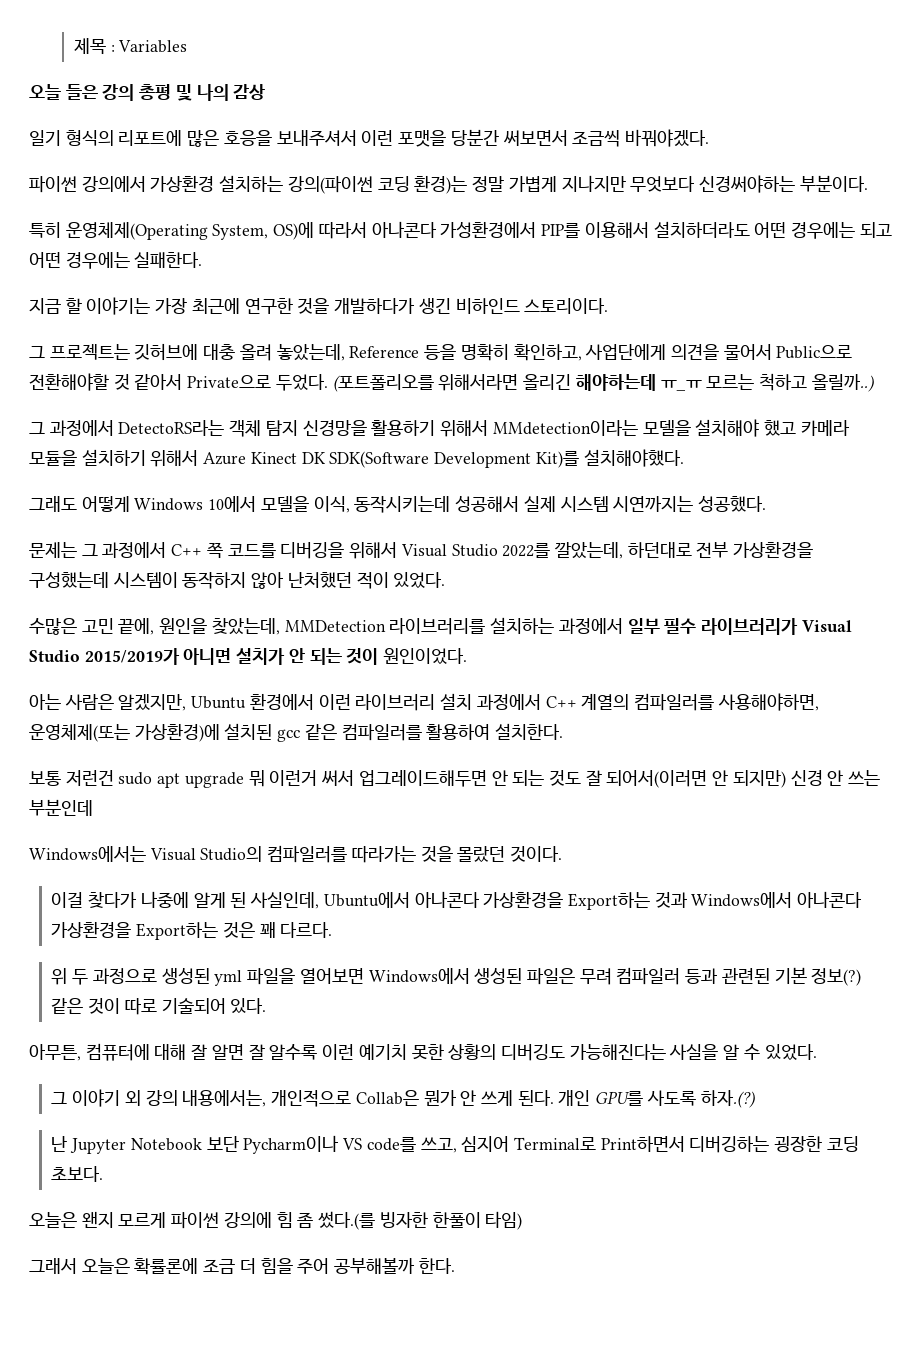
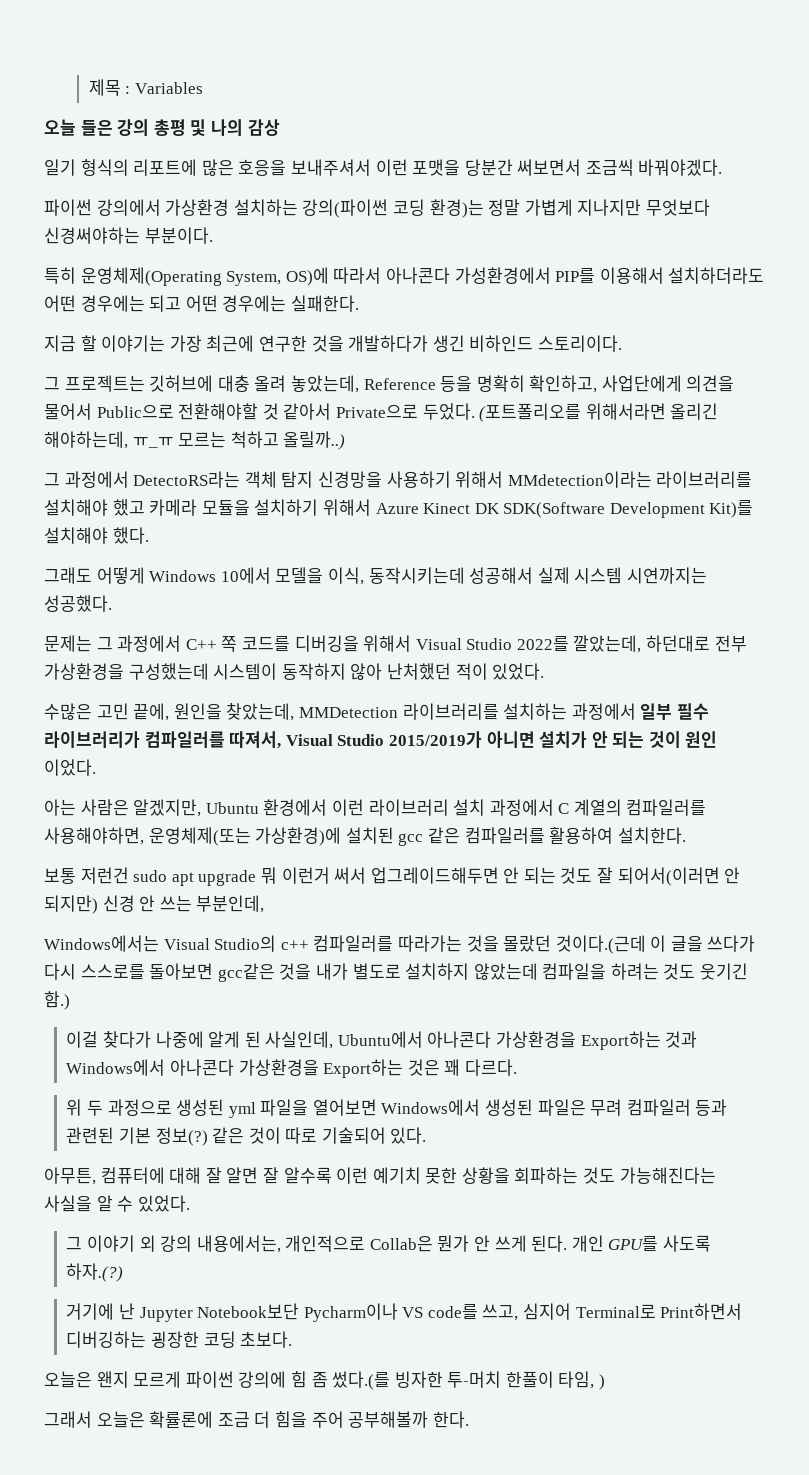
[575,374,656,391] 해야하는데 -> [44,431,128,449] 해야하는데,
[371,420,436,436] 활용하기 -> [386,471,451,488] 사용하기
[642,420,691,436] 모델을 -> [656,471,753,488] 라이브러리를
[583,449,684,467] 설치해야했다. -> [44,527,149,544] 설치해야 했다.
(798, 626) none -> [144,731,282,749] 컴파일러를 따져서,
[383,648,468,665] 원인이었다. -> [685,731,718,748] [44,759,96,776] 원인 이었다.
[545,696,577,708] C++ -> [558,803,570,814] C
[29,799,93,816] 부분인데 -> [196,895,265,913] 부분인데,
(263, 854) none -> [280,940,309,950] c++
[510,846,563,862] 것이다. -> [555,935,756,954] [44,963,749,982] [44,991,70,1010] 것이다.(근데 이 글을 쓰다가 다시 스스로를 돌아보면 gcc같은 것을 내가 별도로 설치하지 않았는데 컴파일을 하려는 것도 웃기긴 함.)
[448,1044,565,1061] 상황의 디버깅도 -> [461,1167,616,1184] 상황을 회파하는 것도
(755, 1099) none -> [66,1303,115,1320] 거기에
[130,1136,239,1152] Notebook 보단 -> [197,1303,300,1320] Notebook보단
[432,1211,523,1230] 한풀이 타임) -> [447,1371,606,1390] 투-머치 한풀이 타임, )

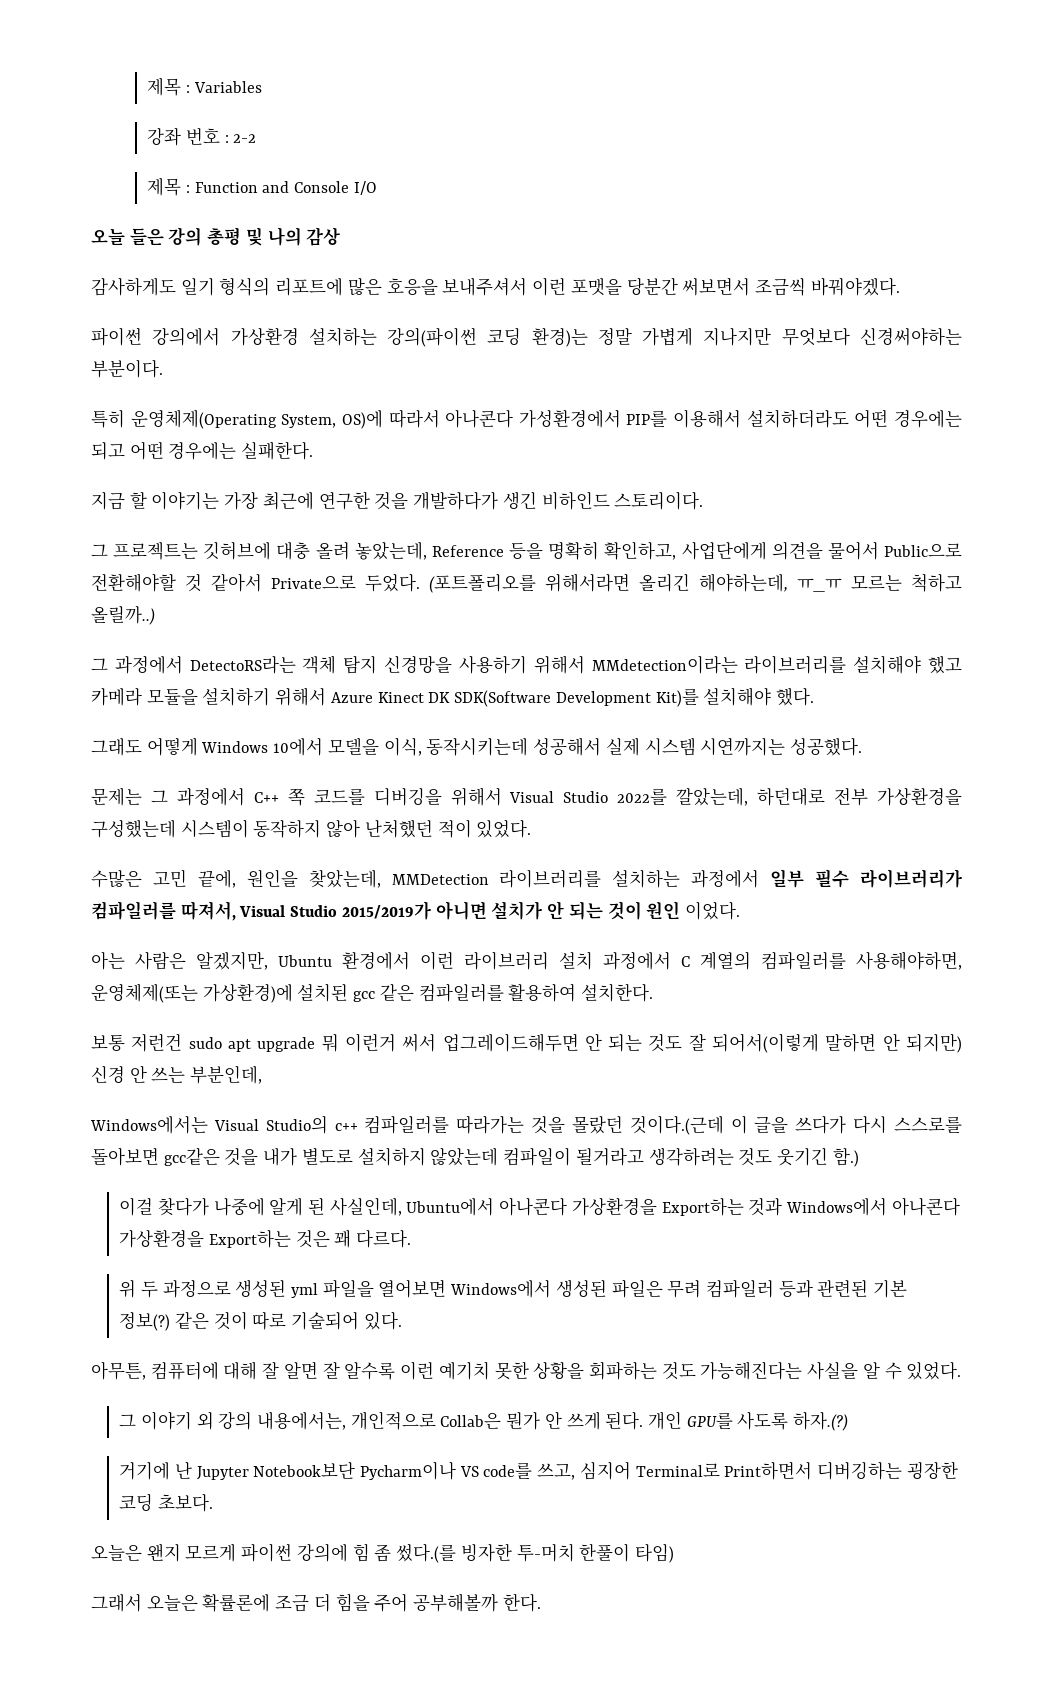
(203, 88) none -> [147,127,257,146] [147,177,377,196] // 강좌 번호 : 2-2 // 제목 : Function and Console I/O
(280, 127) none -> [91,277,176,296] 감사하게도
[617,867,720,886] 되어서(이러면 -> [712,1033,877,1053] 되어서(이렇게 말하면
[542,963,659,980] 컴파일을 하려는 -> [503,1147,734,1166] 컴파일이 될거라고 생각하려는
[558,1371,606,1390] 타임, ) -> [634,1544,674,1563] 타임)

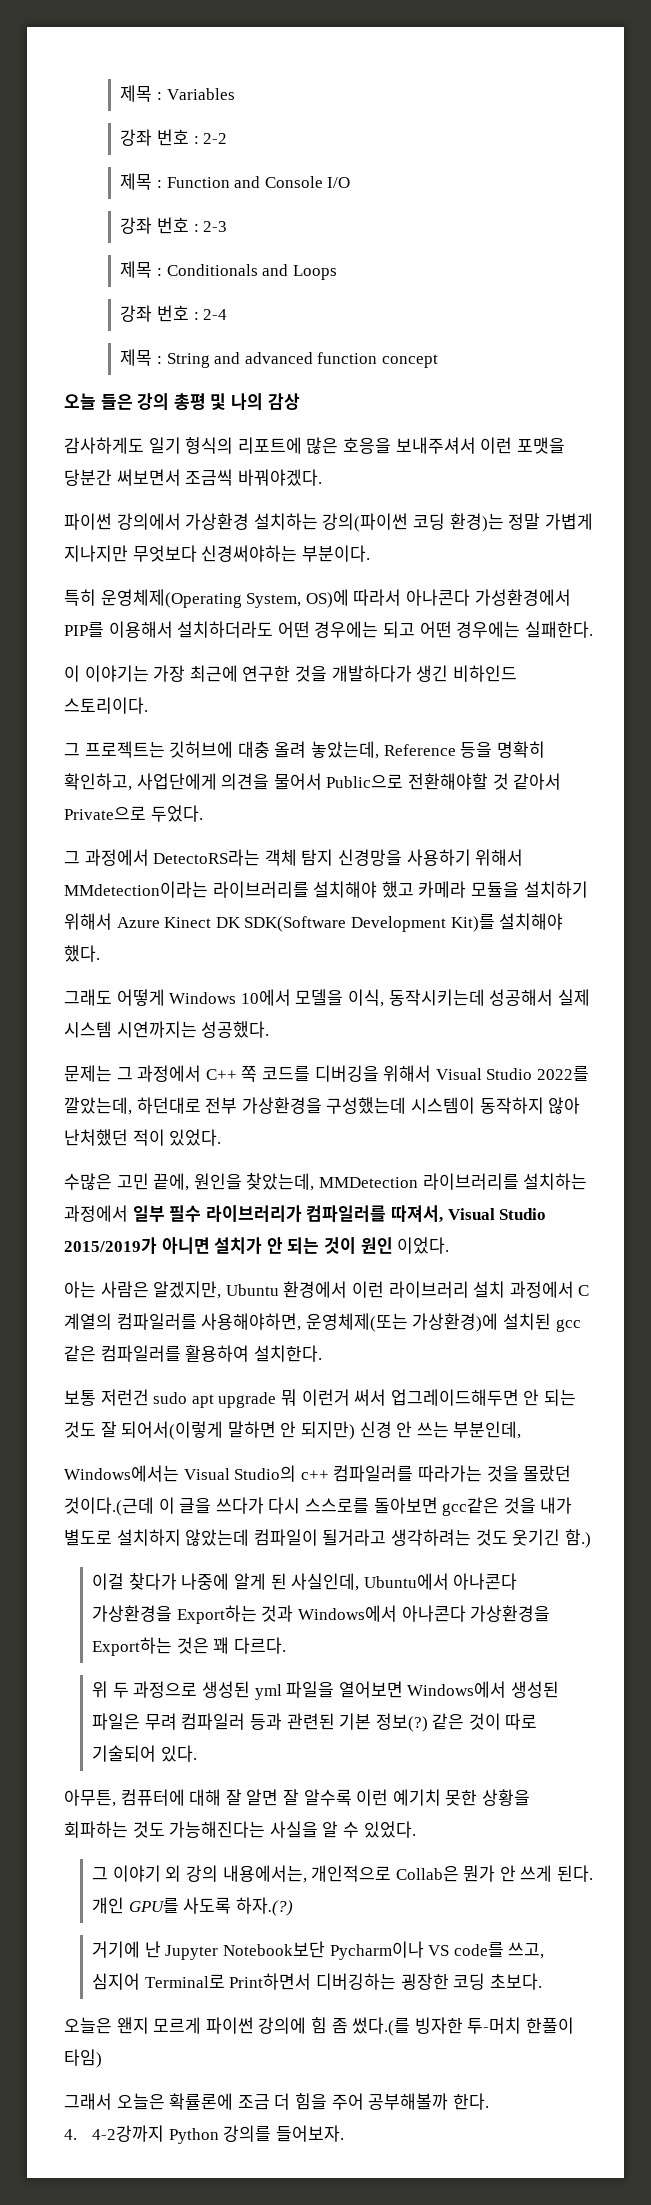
(377, 188) none -> [120,217,228,234] [120,261,337,280] [120,305,228,322] [120,349,438,368] // 강좌 번호 : 2-3 // 제목 : Conditionals and Loops // 강좌 번호 : 2-4 // 제목 : String and advanced function concept
[91,492,147,510] 지금 할 -> [64,665,80,682] 이
[429,573,962,593] [91,606,155,625] (포트폴리오를 위해서라면 올리긴 해야하는데, ㅠ_ㅠ 모르는 척하고 올릴까..) -> (203, 813) none
(541, 1602) none -> [64,2125,344,2144] // 4. 4-2강까지 Python 강의를 들어보자.

